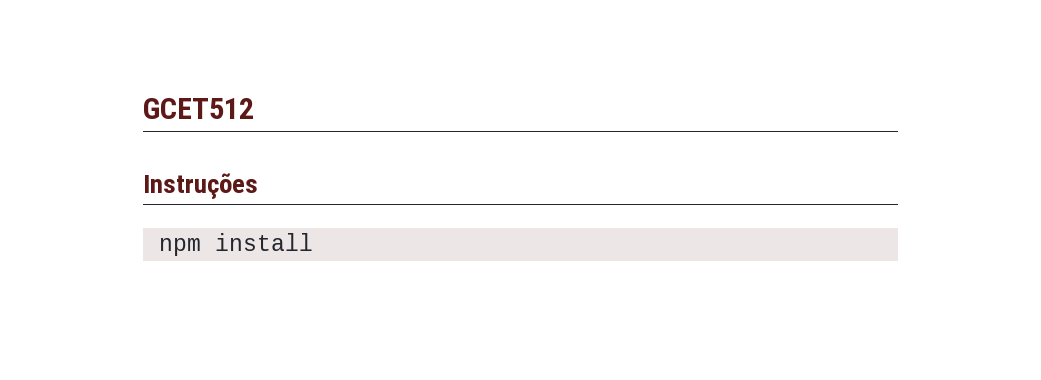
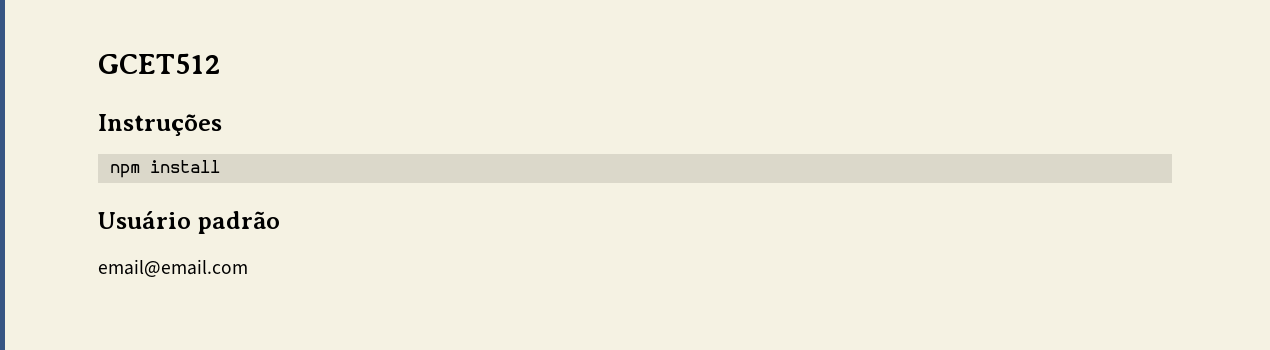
(313, 242) none -> [98,211,280,234] [98,259,248,277] // Usuário padrão // email@email.com

